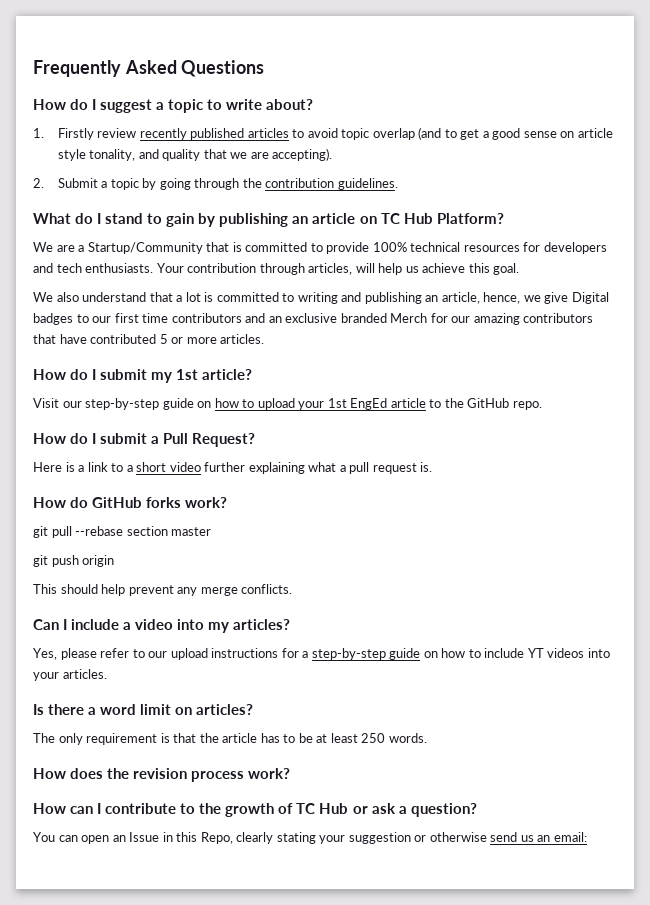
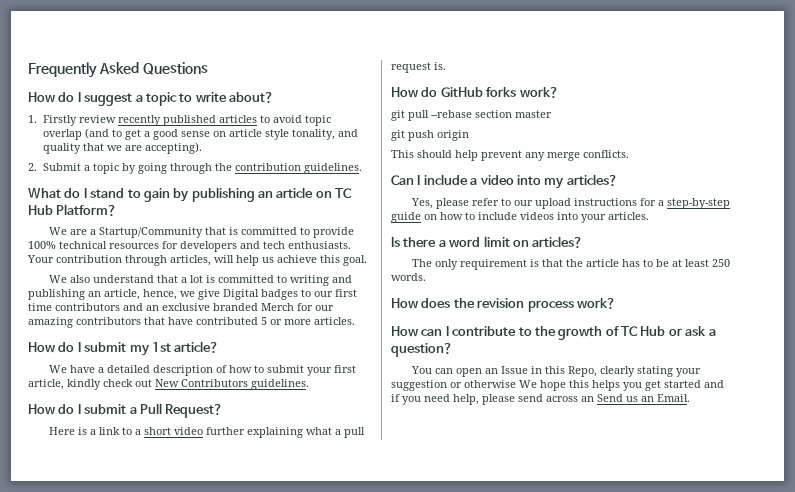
[33,398,542,410] Visit our step-by-step guide on how to upload your 1st EngEd article to the GitHub repo. -> [48,365,356,376] [28,379,309,390] We have a detailed description of how to submit your first article, kindly check out New Contributors guidelines.
[527,648,544,658] YT -> (517, 216) none
[490,832,518,842] send -> [519,380,724,391] [391,394,623,405] We hope this helps you get started and if you need help, please send across an Send
[553,832,587,842] email: -> [657,394,690,402] Email.

